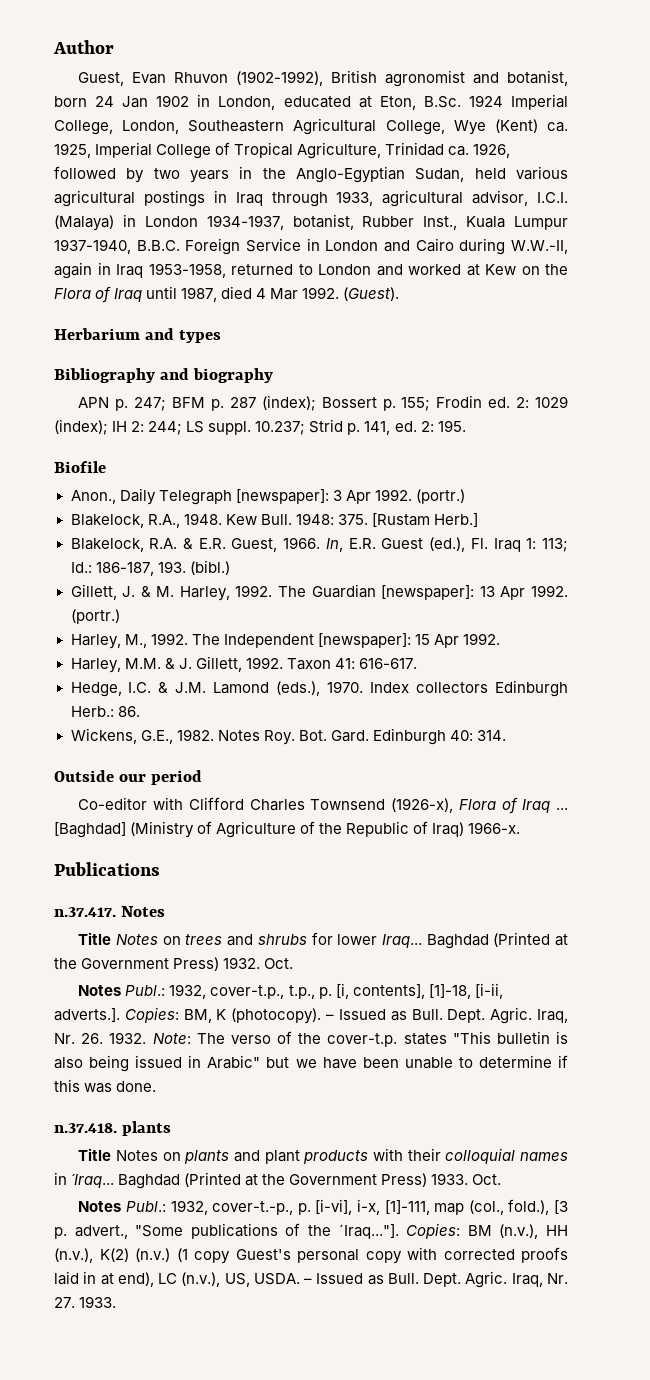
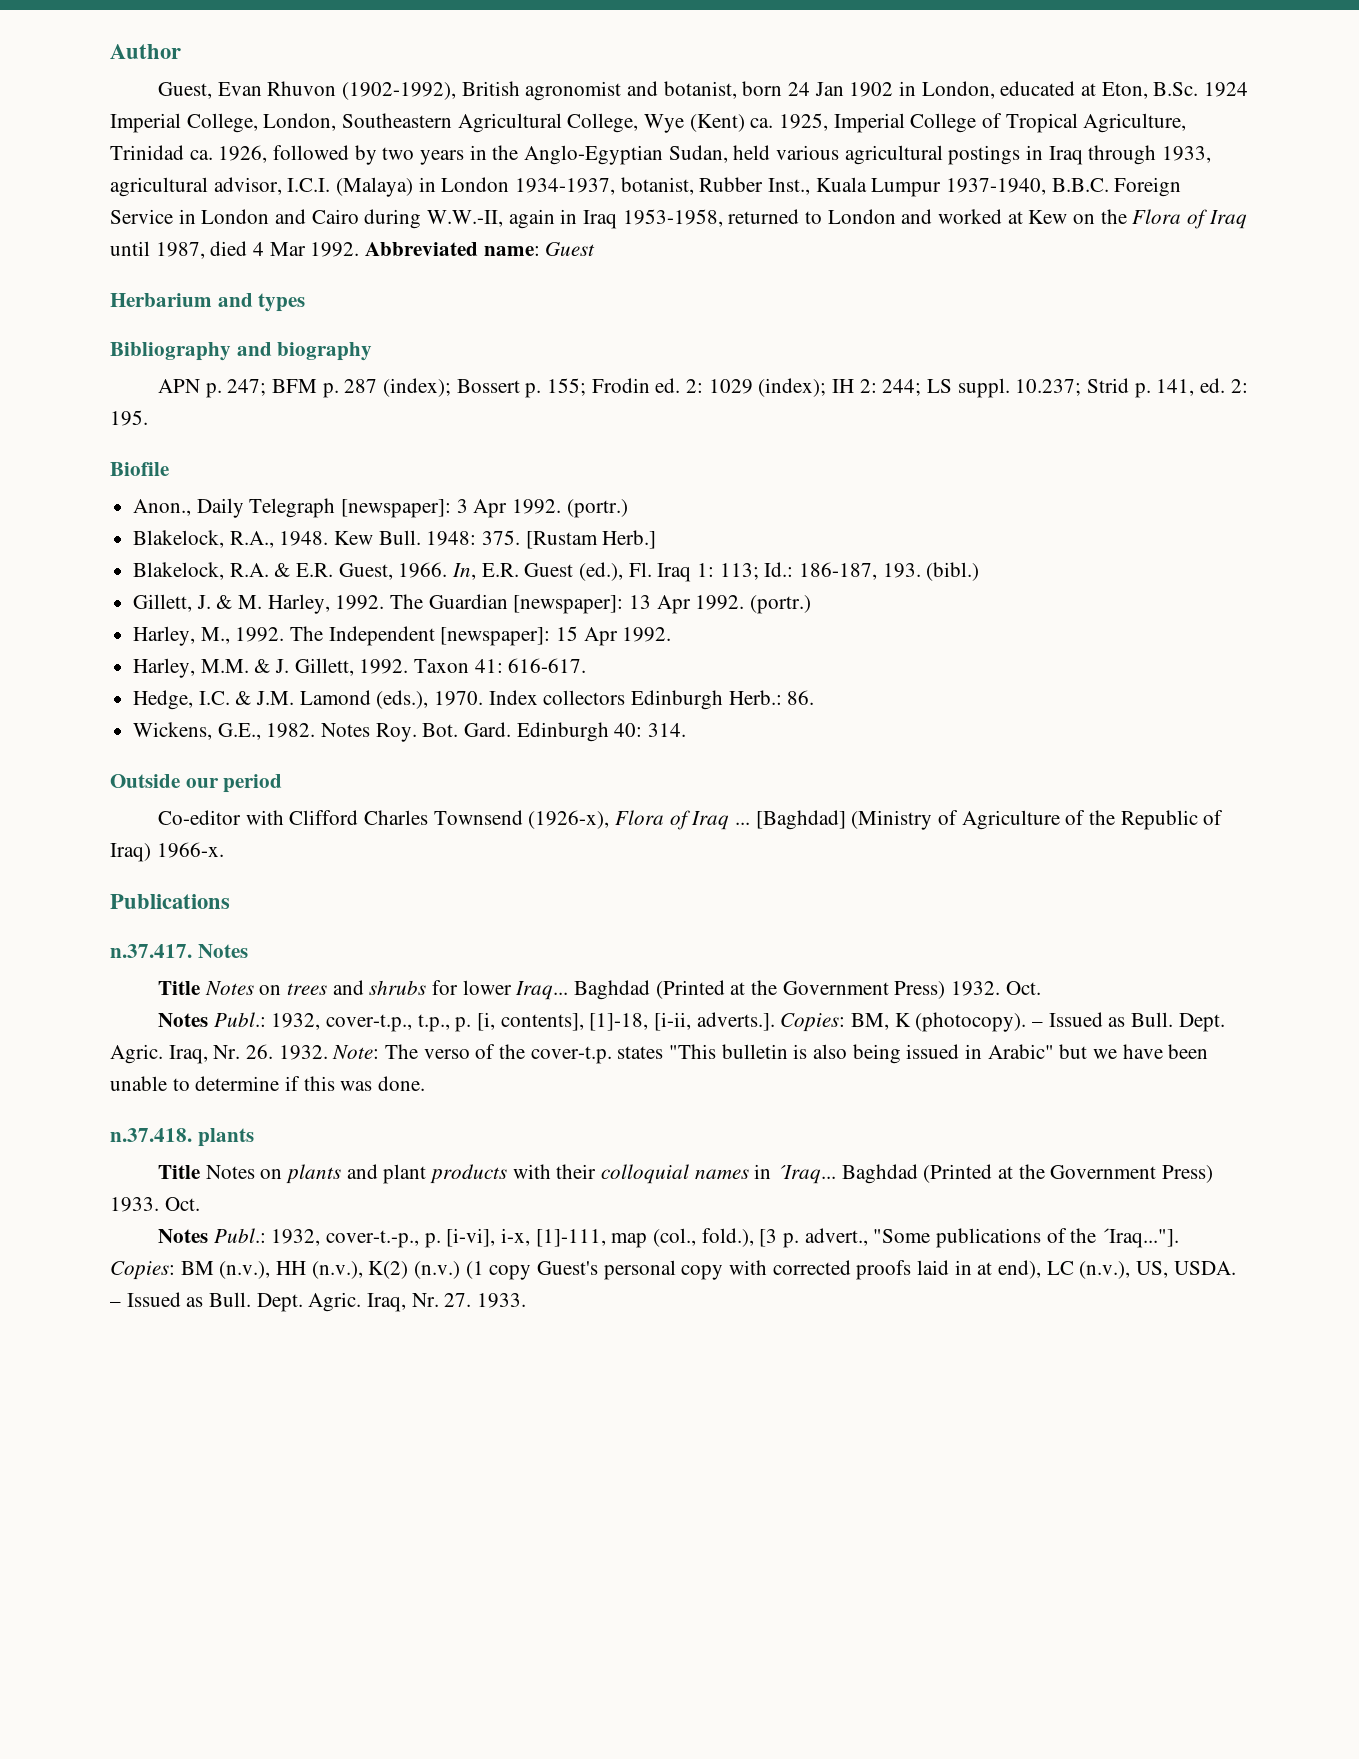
[343,287,400,301] (Guest). -> [365,242,596,256] Abbreviated name: Guest

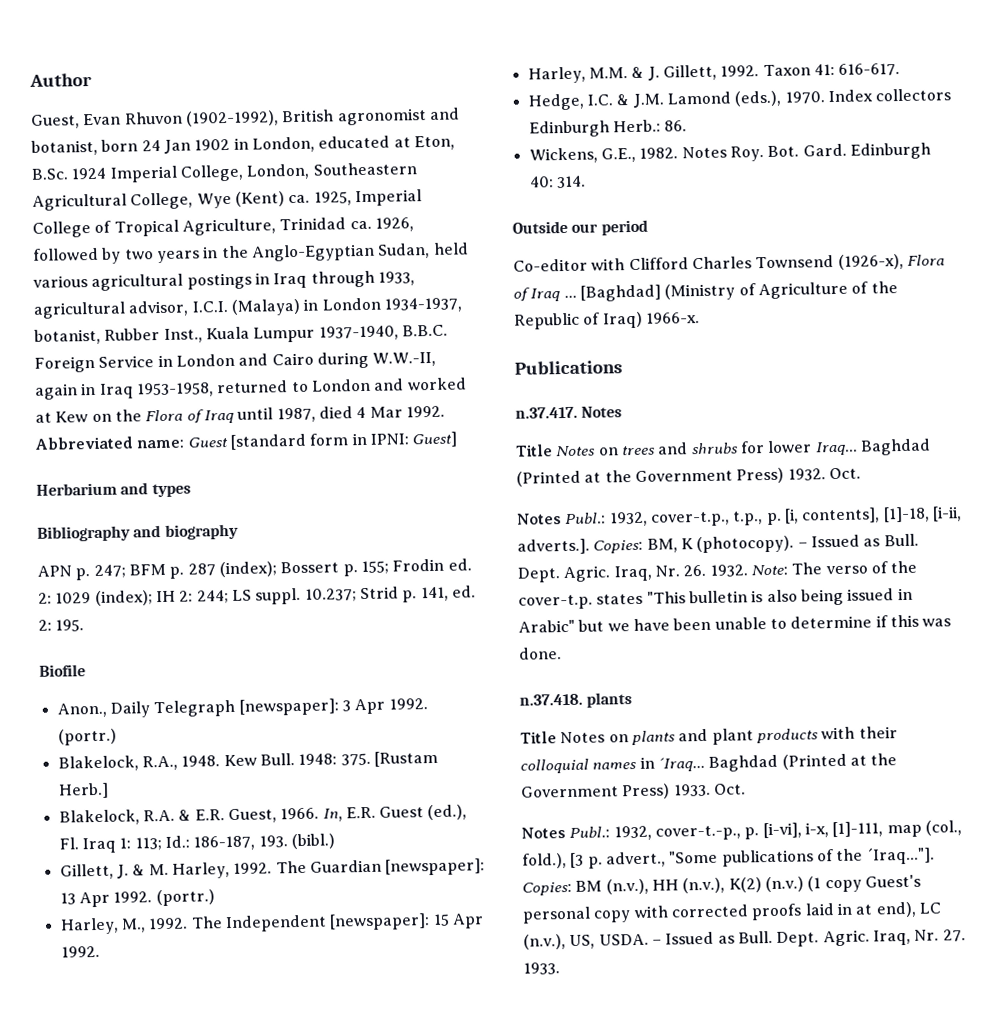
(596, 249) none -> [229,431,458,450] [standard form in IPNI: Guest]

